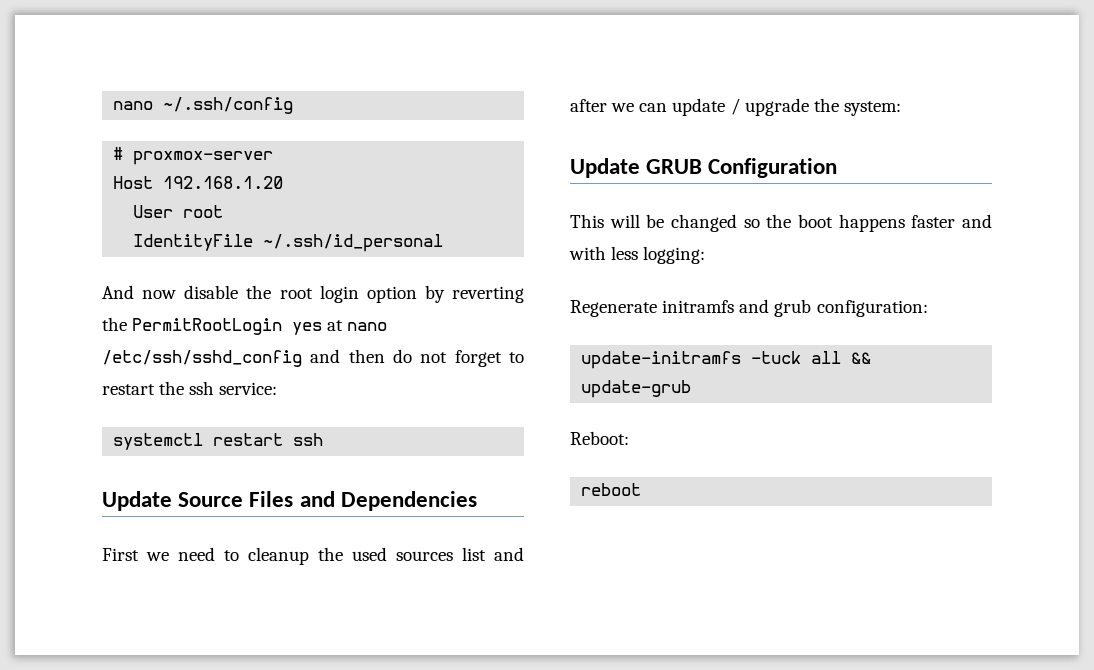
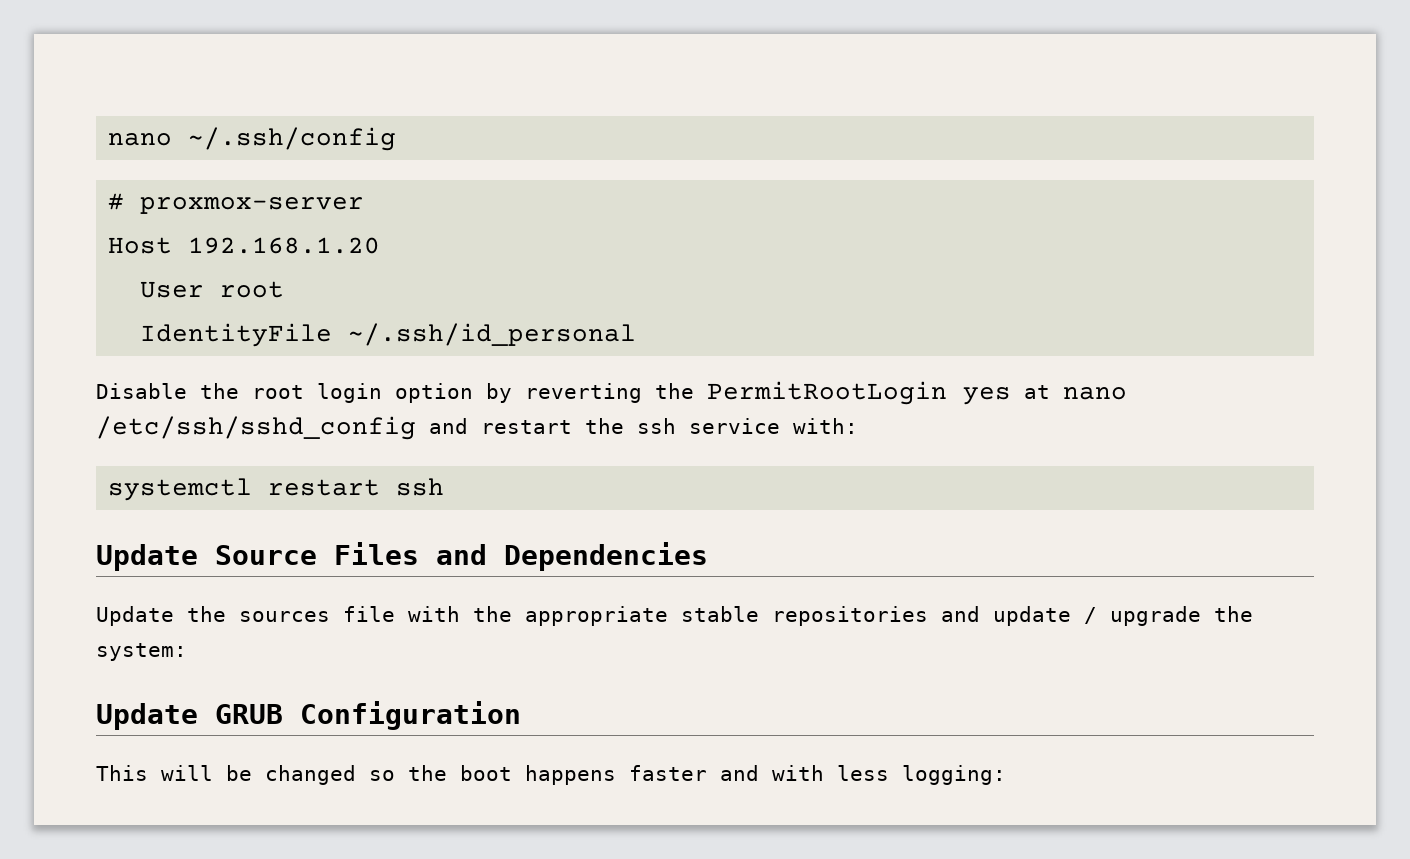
[102,285,239,299] And now disable -> [96,383,187,399] Disable
[348,349,524,367] then do not forget to -> (468, 426) none
[219,382,278,395] service: -> [689,418,858,434] service with:
[102,547,524,565] [570,99,668,112] First we need to cleanup the used sources list and after we can -> [96,606,980,626] Update the sources file with the appropriate stable repositories and
[570,299,928,317] [581,351,872,369] [581,380,692,398] [570,431,629,445] [581,483,642,496] // Regenerate initramfs and grub configuration: // update-initramfs -tuck all && update-grub // Reboot: // reboot -> (1006, 775) none

